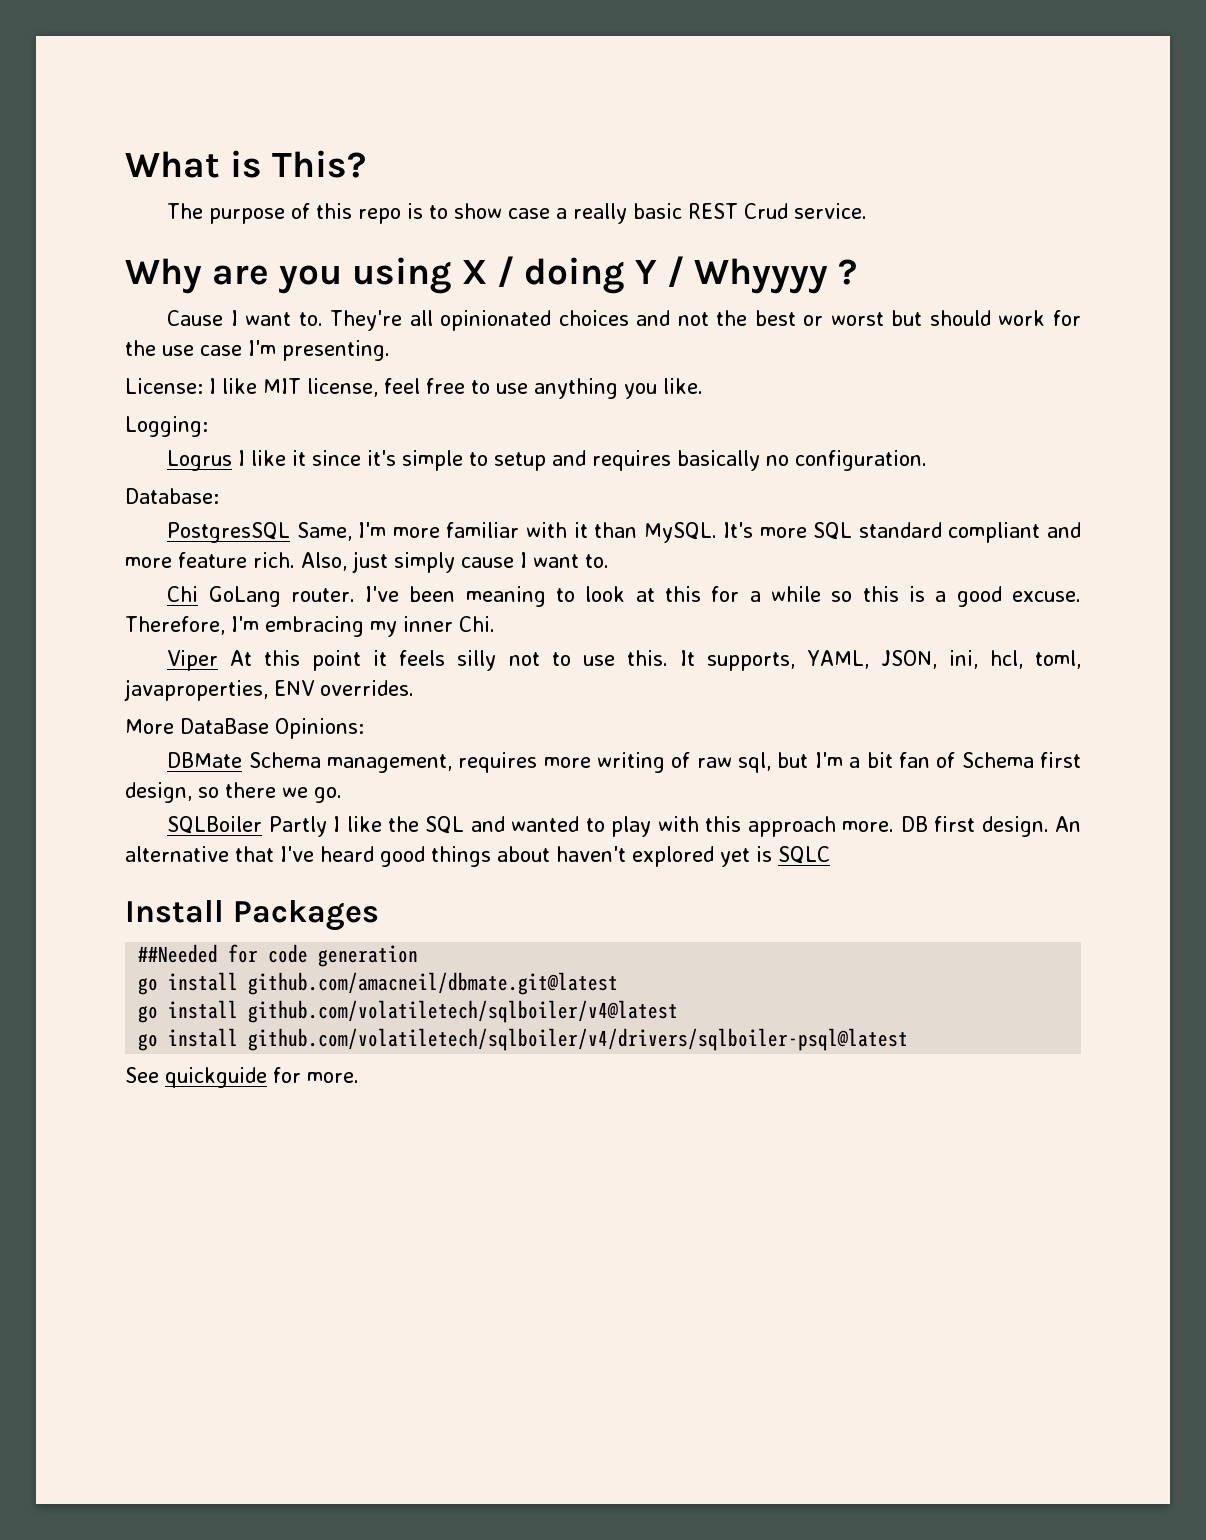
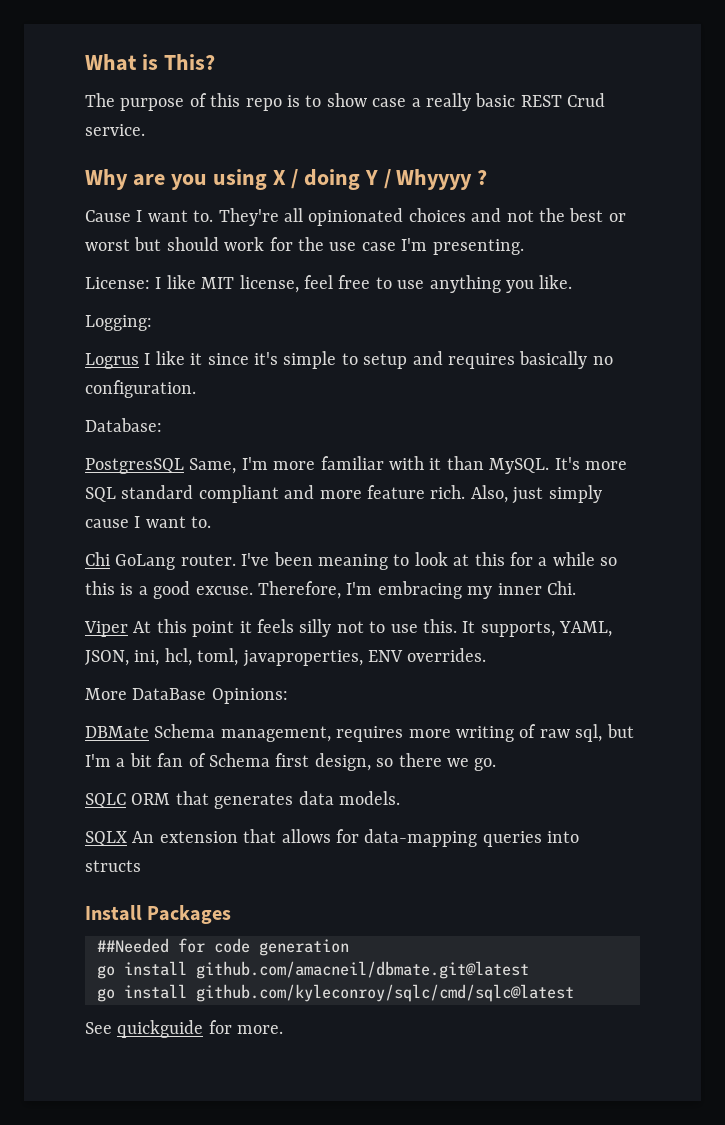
[167,816,1081,837] [125,846,830,867] SQLBoiler Partly I like the SQL and wanted to play with this approach more. DB first design. An alternative that I've heard good things about haven't explored yet is SQLC -> [85,791,400,809] [85,829,580,847] [85,860,141,872] SQLC ORM that generates data models. // SQLX An extension that allows for data-mapping queries into structs
[248,1000,679,1023] [138,1028,909,1051] github.com/volatiletech/sqlboiler/v4@latest // go install github.com/volatiletech/sqlboiler/v4/drivers/sqlboiler-psql@latest -> [196,984,574,1002] github.com/kyleconroy/sqlc/cmd/sqlc@latest

